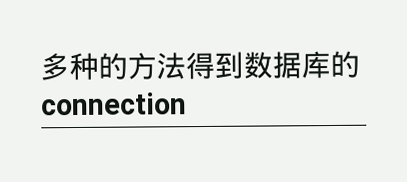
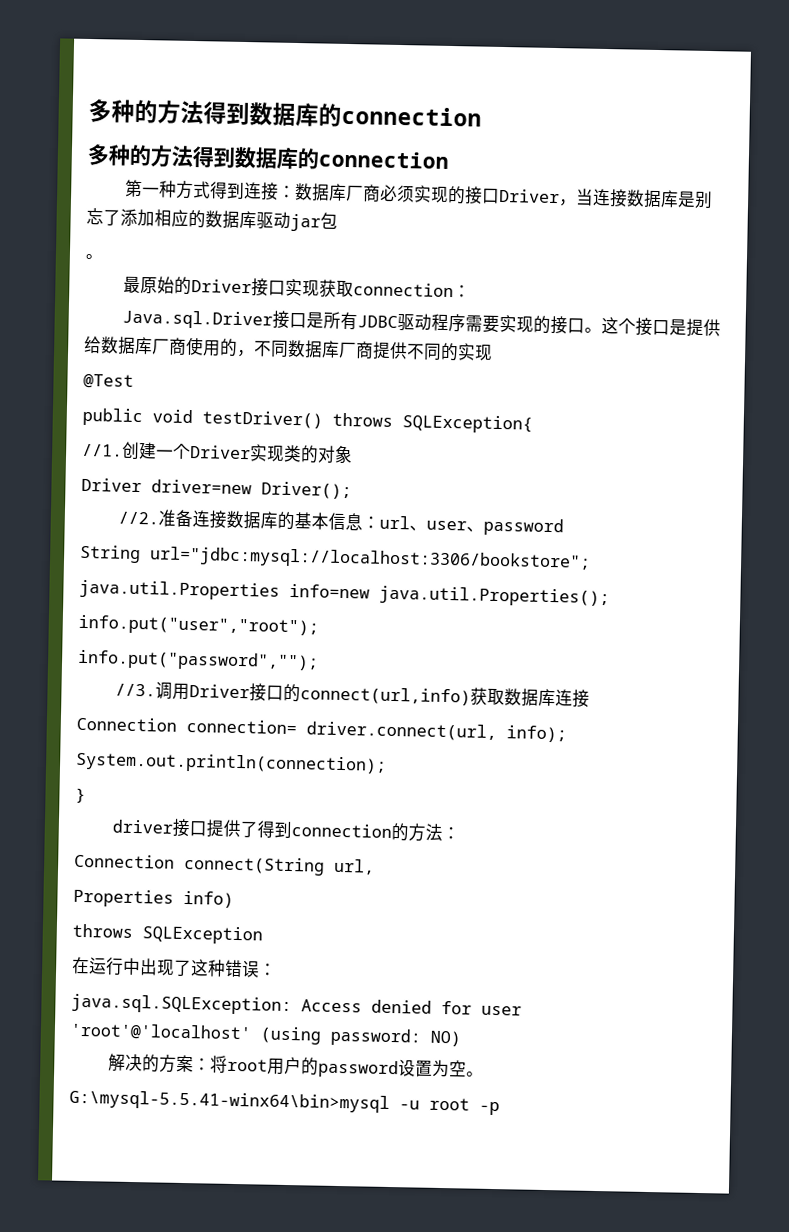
[40,50,360,81] [41,92,187,116] 多种的方法得到数据库的connection -> [88,98,482,127] [87,143,449,170] [125,179,714,210] [86,207,338,232] [85,253,103,260] [123,276,472,298] [122,309,722,337] [84,335,493,362] [83,373,134,389] [82,407,533,434] [82,441,353,464] [81,477,352,500] [118,509,565,537] [79,544,591,572] [79,579,610,608] [78,614,319,637] [77,649,319,672] [115,681,591,708] [76,716,567,743] [75,751,387,775] [75,787,86,804] [112,818,461,842] [74,853,375,876] [73,888,234,908] [72,923,263,945] [72,956,277,978] [71,993,522,1016] [70,1022,461,1047] [108,1053,485,1079] [69,1089,500,1116] 多种的方法得到数据库的connection // 多种的方法得到数据库的connection // 第一种方式得到连接：数据库厂商必须实现的接口Driver，当连接数据库是别忘了添加相应的数据库驱动jar包 // 。 // 最原始的Driver接口实现获取connection： // Java.sql.Driver接口是所有JDBC驱动程序需要实现的接口。这个接口是提供给数据库厂商使用的，不同数据库厂商提供不同的实现 // @Test // public void testDriver() throws SQLException{ // //1.创建一个Driver实现类的对象 // Driver driver=new Driver(); // //2.准备连接数据库的基本信息：url、user、password // String url="jdbc:mysql://localhost:3306/bookstore"; // java.util.Properties info=new java.util.Properties(); // info.put("user","root"); // info.put("password",""); // //3.调用Driver接口的connect(url,info)获取数据库连接 // Connection connection= driver.connect(url, info); // System.out.println(connection); // } // driver接口提供了得到connection的方法： // Connection connect(String url, // Properties info) // throws SQLException // 在运行中出现了这种错误： // java.sql.SQLException: Access denied for user 'root'@'localhost' (using password: NO) // 解决的方案：将root用户的password设置为空。 // G:\mysql-5.5.41-winx64\bin>mysql -u root -p

